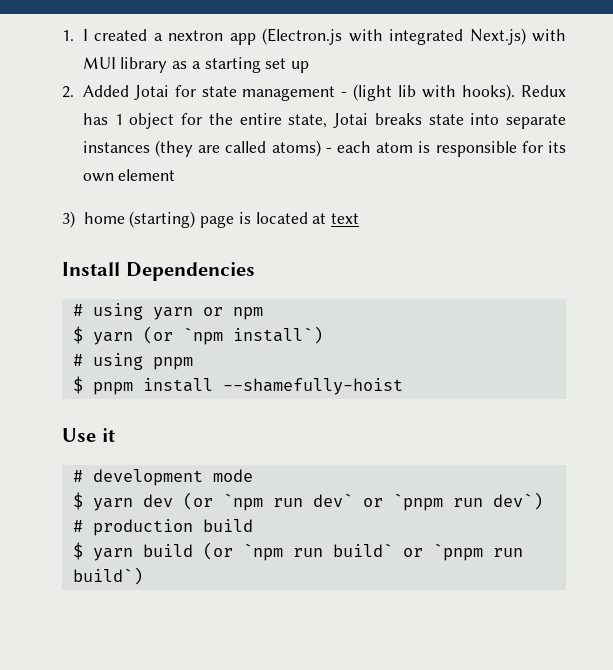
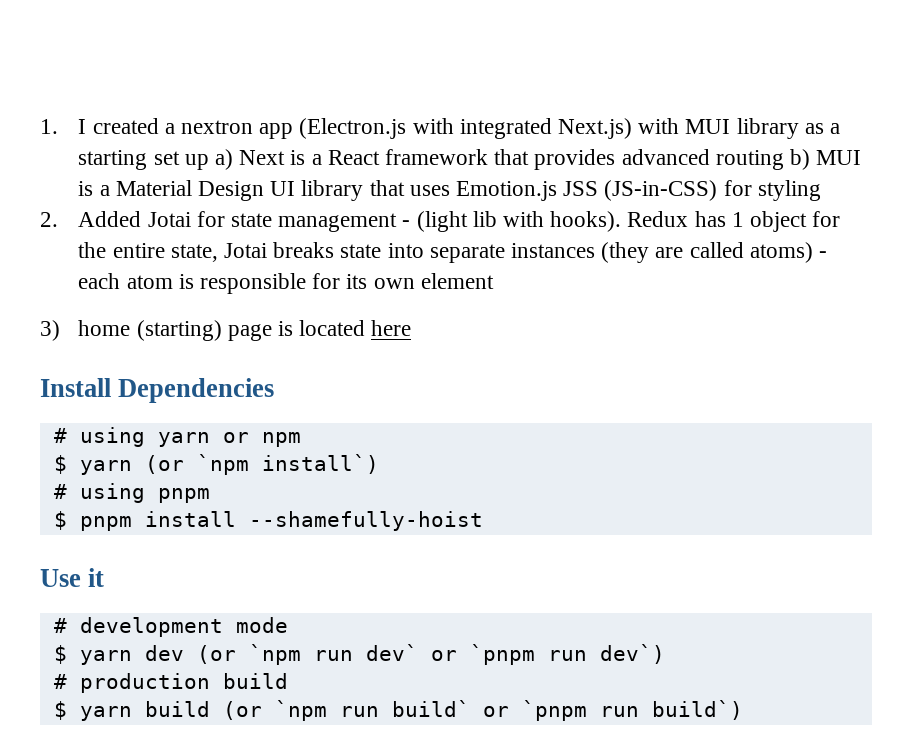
(310, 67) none -> [214,149,862,170] [78,180,821,201] a) Next is a React framework that provides advanced routing b) MUI is a Material Design UI library that uses Emotion.js JSS (JS-in-CSS) for styling
[312,213,360,224] at text -> [371,320,412,336] here

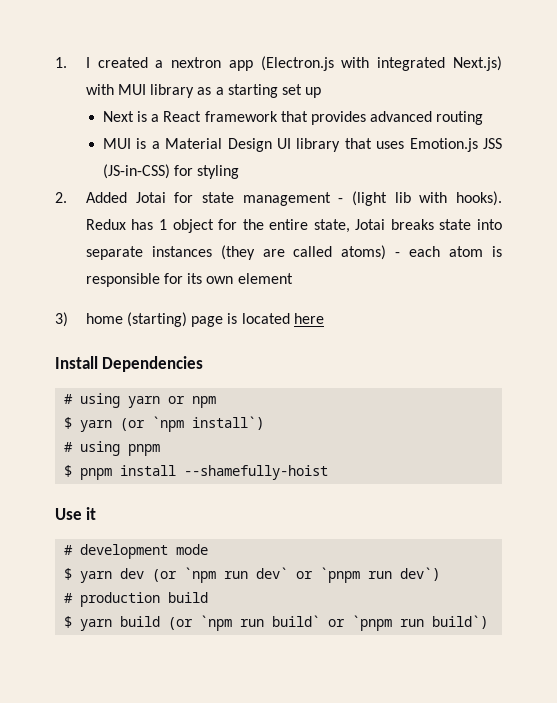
[214,149,233,170] a) -> (322, 92) //
[790,149,811,170] b) -> (484, 118) //

